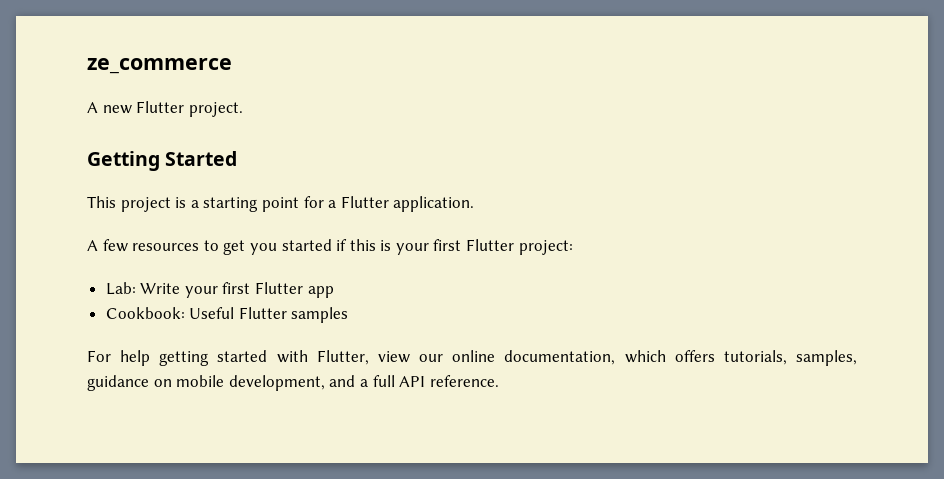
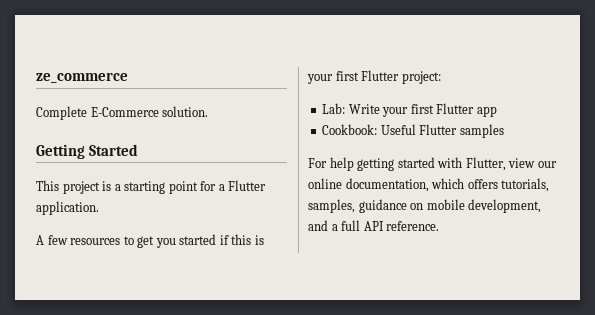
[87,101,243,117] A new Flutter project. -> [36,106,209,120] Complete E-Commerce solution.

